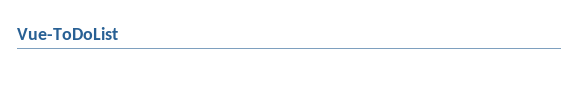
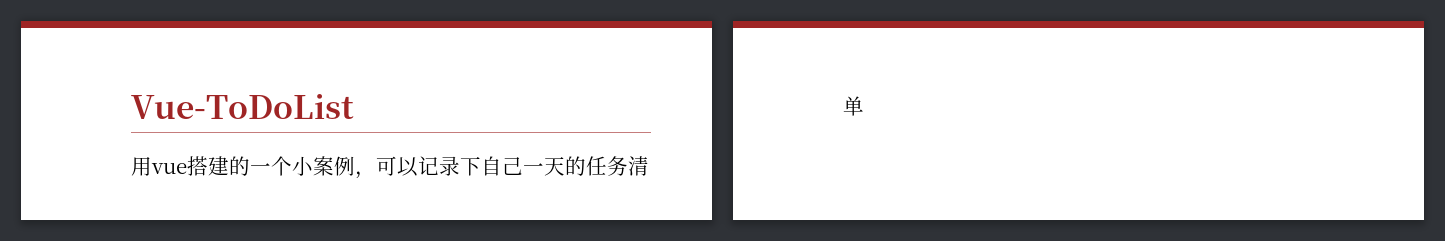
(118, 33) none -> [131,156,649,179] [843,96,864,116] // 用vue搭建的一个小案例，可以记录下自己一天的任务清单

